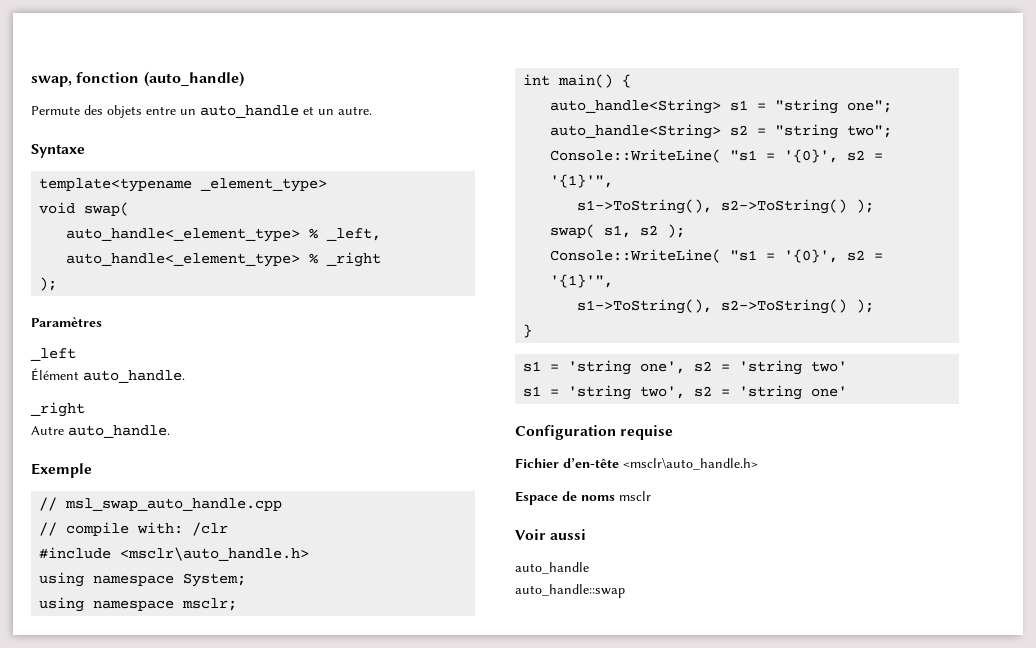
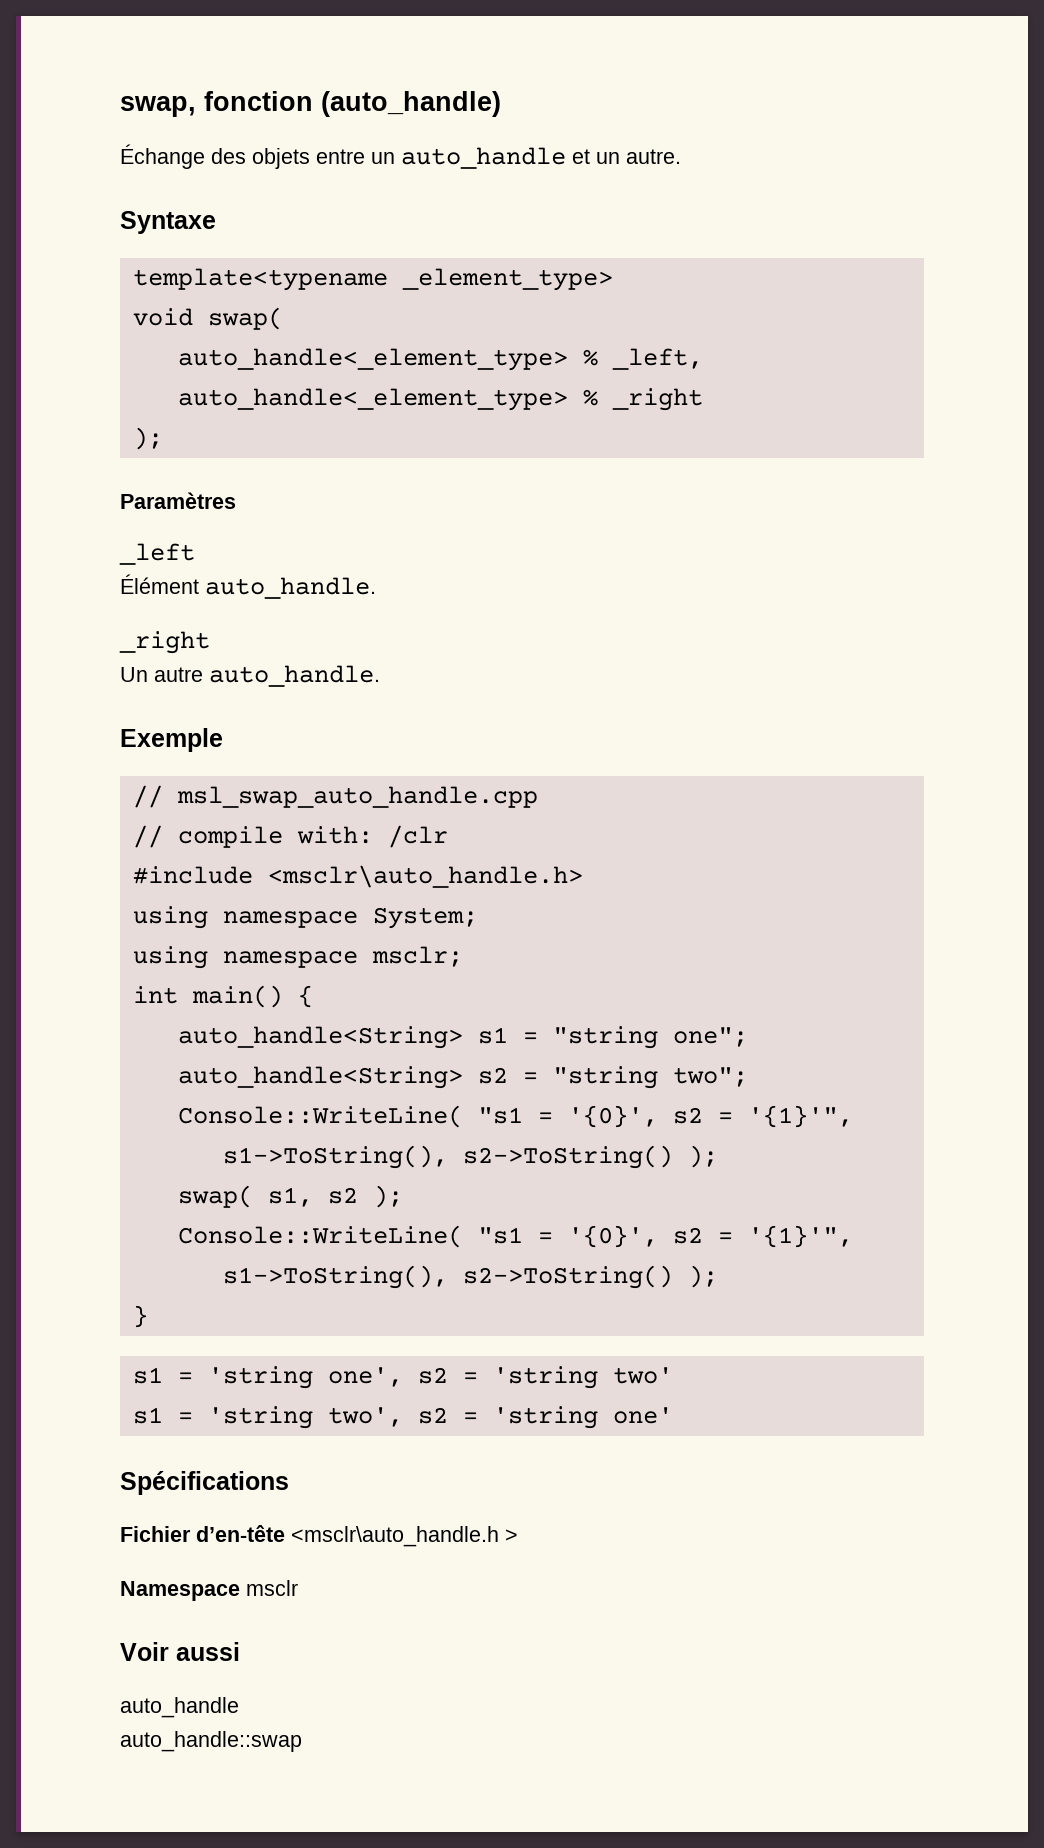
[31,106,80,115] Permute -> [120,144,205,169] Échange
[31,426,64,435] Autre -> [120,667,203,682] Un autre
[515,425,674,440] Configuration requise -> [120,1471,289,1495] Spécifications
[623,457,758,470] [515,491,615,505] <msclr\auto_handle.h> // Espace de noms -> [291,1526,518,1547] [120,1581,240,1601] <msclr\auto_handle.h > // Namespace

